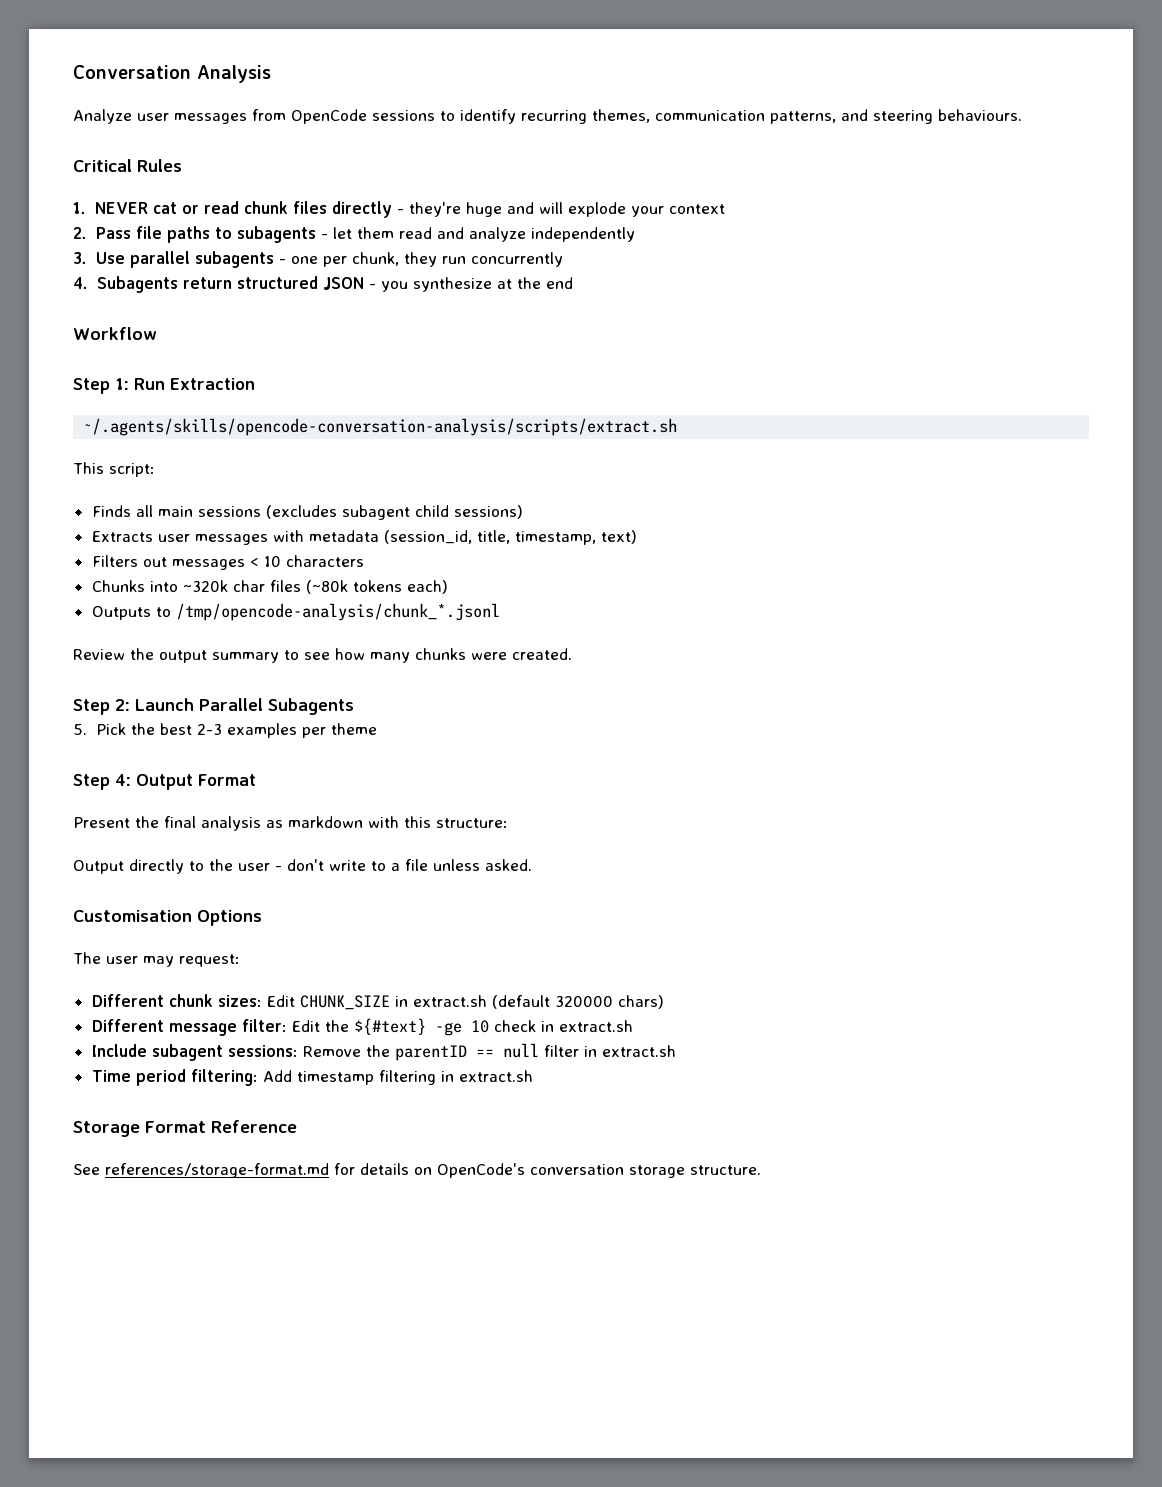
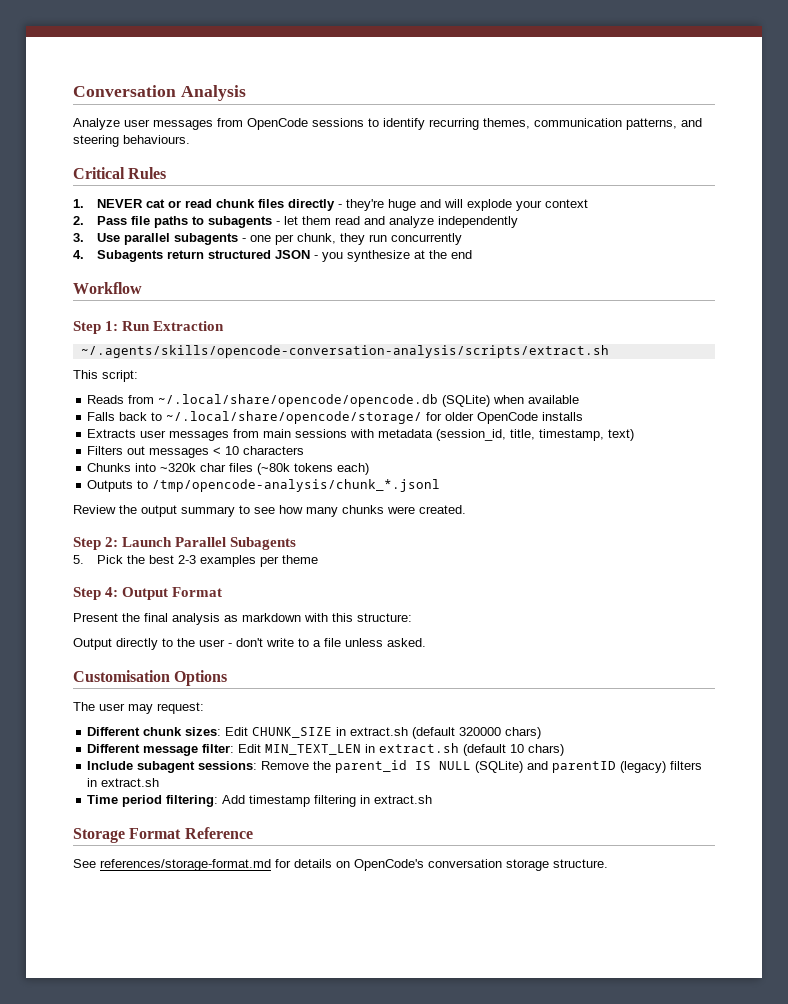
[91,505,523,520] Finds all main sessions (excludes subagent child sessions) -> [87,394,580,407] [87,411,584,424] Reads from ~/.local/share/opencode/opencode.db (SQLite) when available // Falls back to ~/.local/share/opencode/storage/ for older OpenCode installs
(268, 539) none -> [233,429,348,438] from main sessions
[324,1018,633,1036] the ${#text} -ge 10 check in extract.sh -> [265,743,565,756] MIN_TEXT_LEN in extract.sh (default 10 chars)
[394,1043,579,1061] parentID == null filter -> [335,760,703,773] parent_id IS NULL (SQLite) and parentID (legacy) filters

